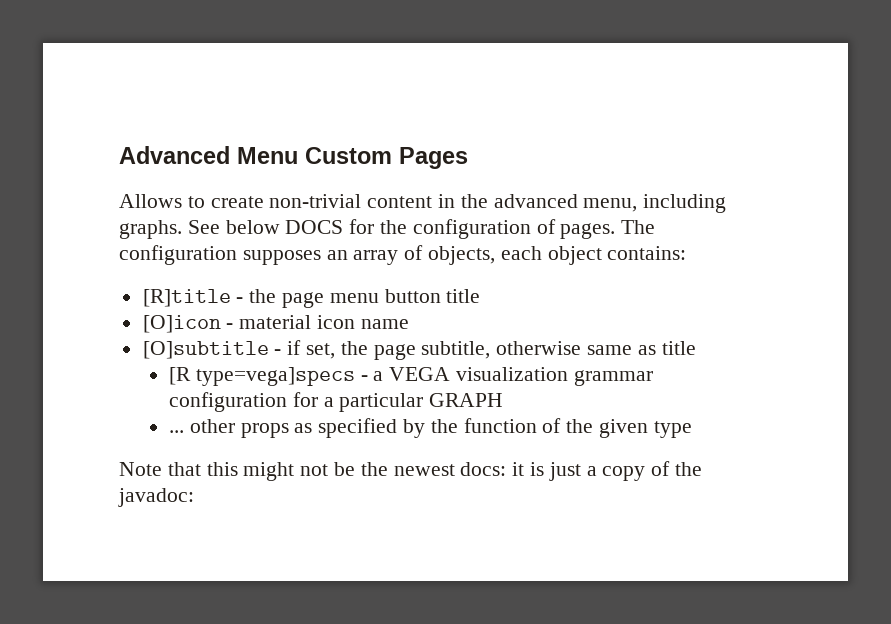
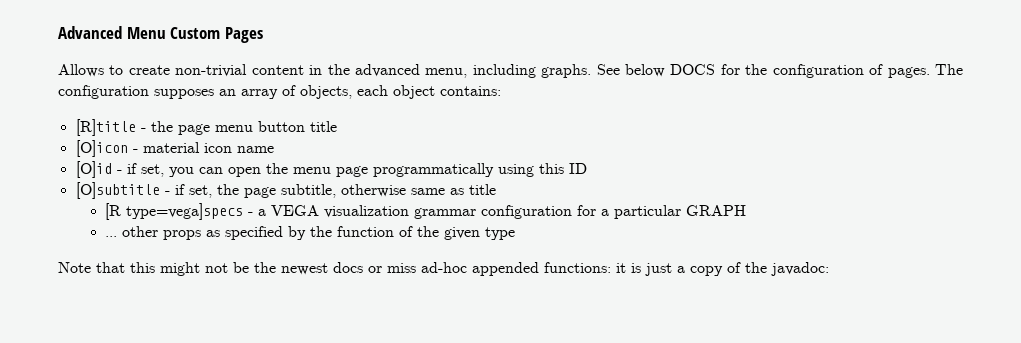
(409, 324) none -> [75,161,587,178] // [O]id - if set, you can open the menu page programmatically using this ID
[460,462,507,476] docs: -> [333,262,611,276] docs or miss ad-hoc appended functions:

